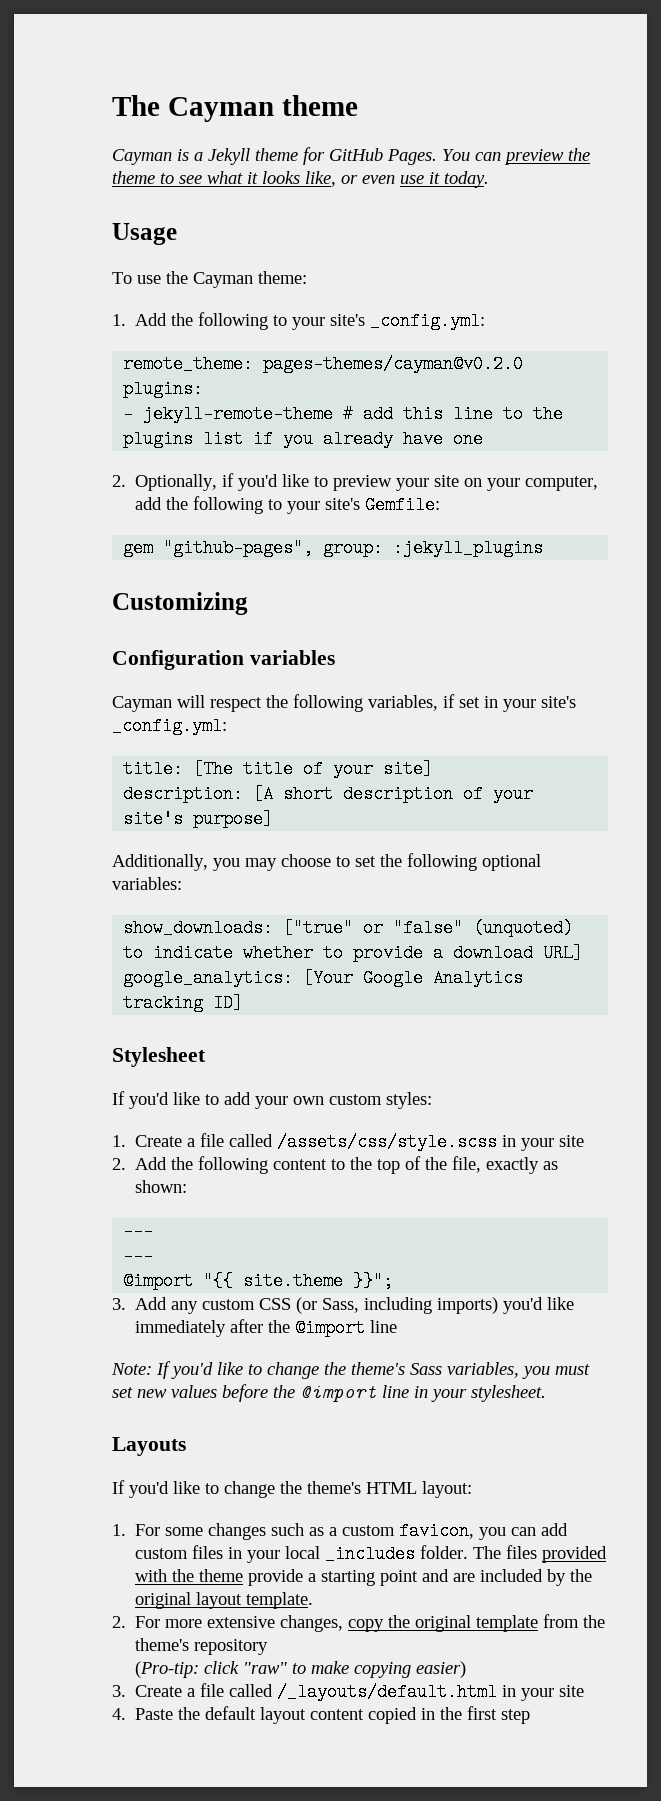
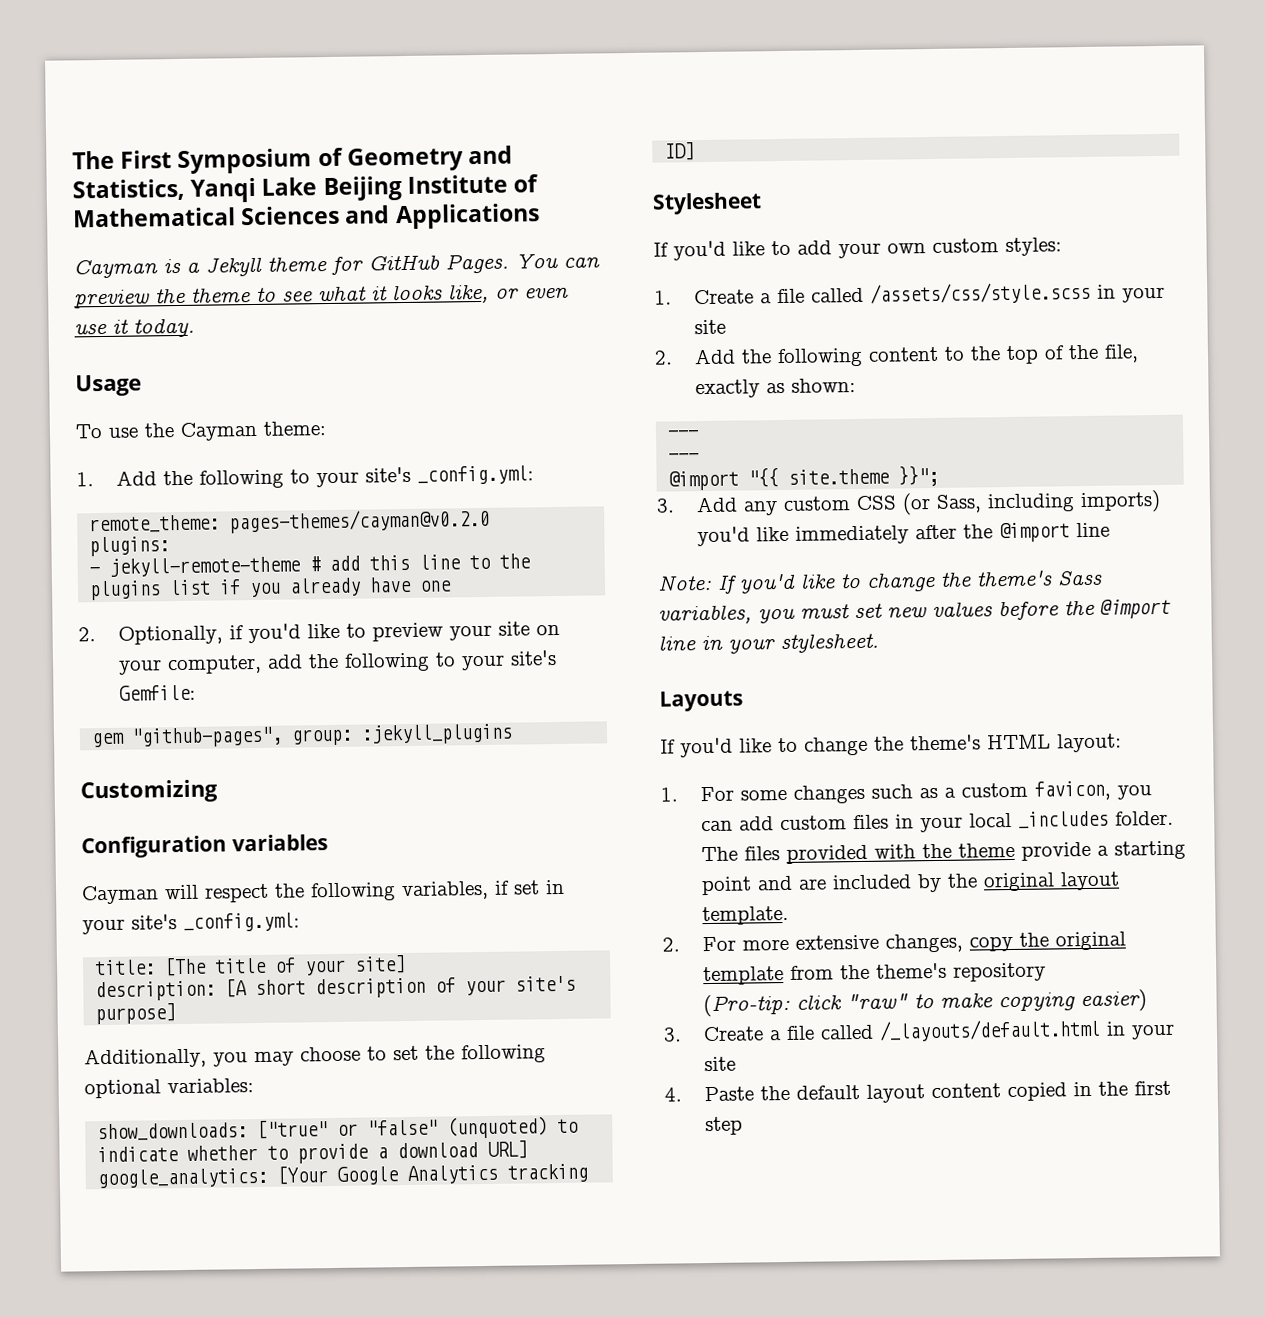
[112,95,358,122] The Cayman theme -> [72,145,514,174] [72,174,539,203] [72,203,540,230] The First Symposium of Geometry and Statistics, Yanqi Lake Beijing Institute of Mathematical Sciences and Applications

